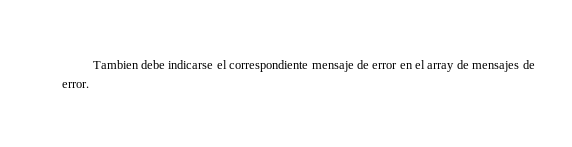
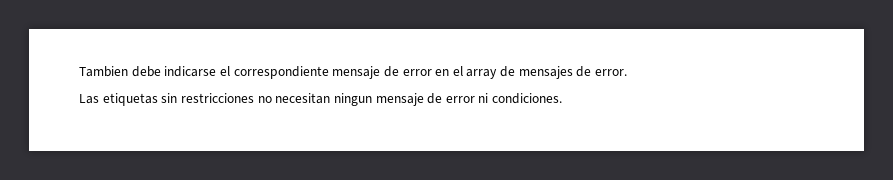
(89, 85) none -> [79,93,563,106] // Las etiquetas sin restricciones no necesitan ningun mensaje de error ni condiciones.

